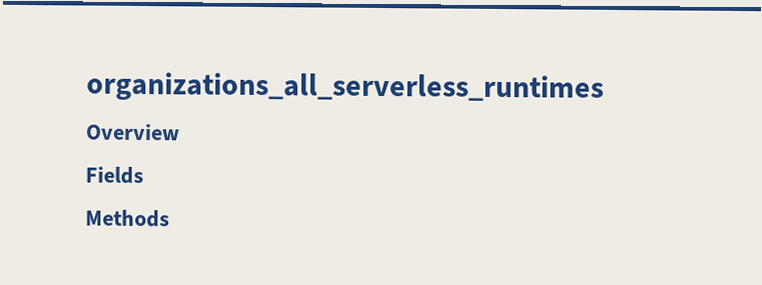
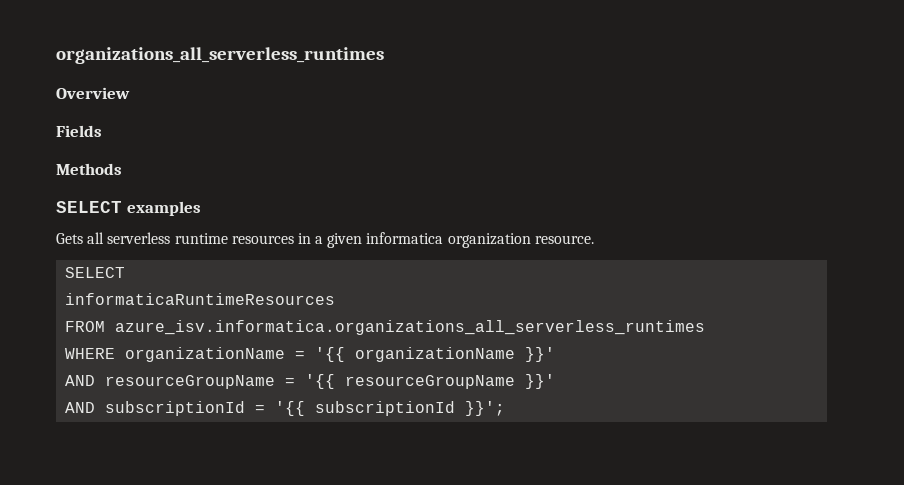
(170, 218) none -> [56,201,201,216] [56,232,594,248] [65,267,126,278] [65,293,336,305] [65,320,706,335] [65,347,556,362] [65,374,556,389] [65,401,506,416] // SELECT examples // Gets all serverless runtime resources in a given informatica organization resource. // SELECT // informaticaRuntimeResources // FROM azure_isv.informatica.organizations_all_serverless_runtimes // WHERE organizationName = '{{ organizationName }}' // AND resourceGroupName = '{{ resourceGroupName }}' // AND subscriptionId = '{{ subscriptionId }}';

